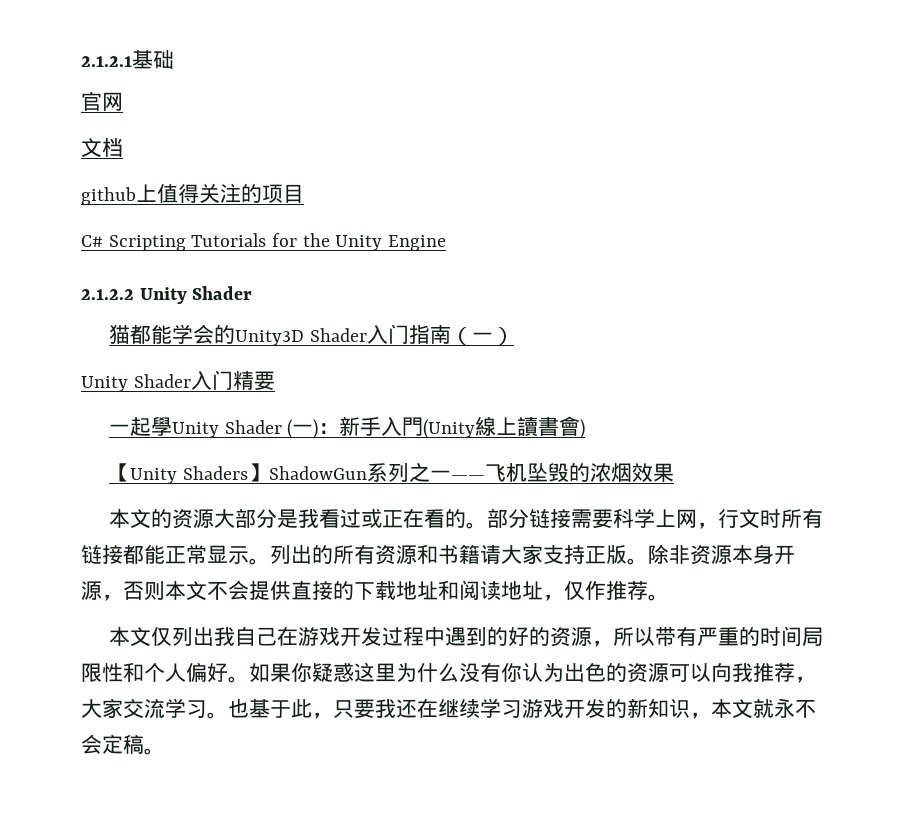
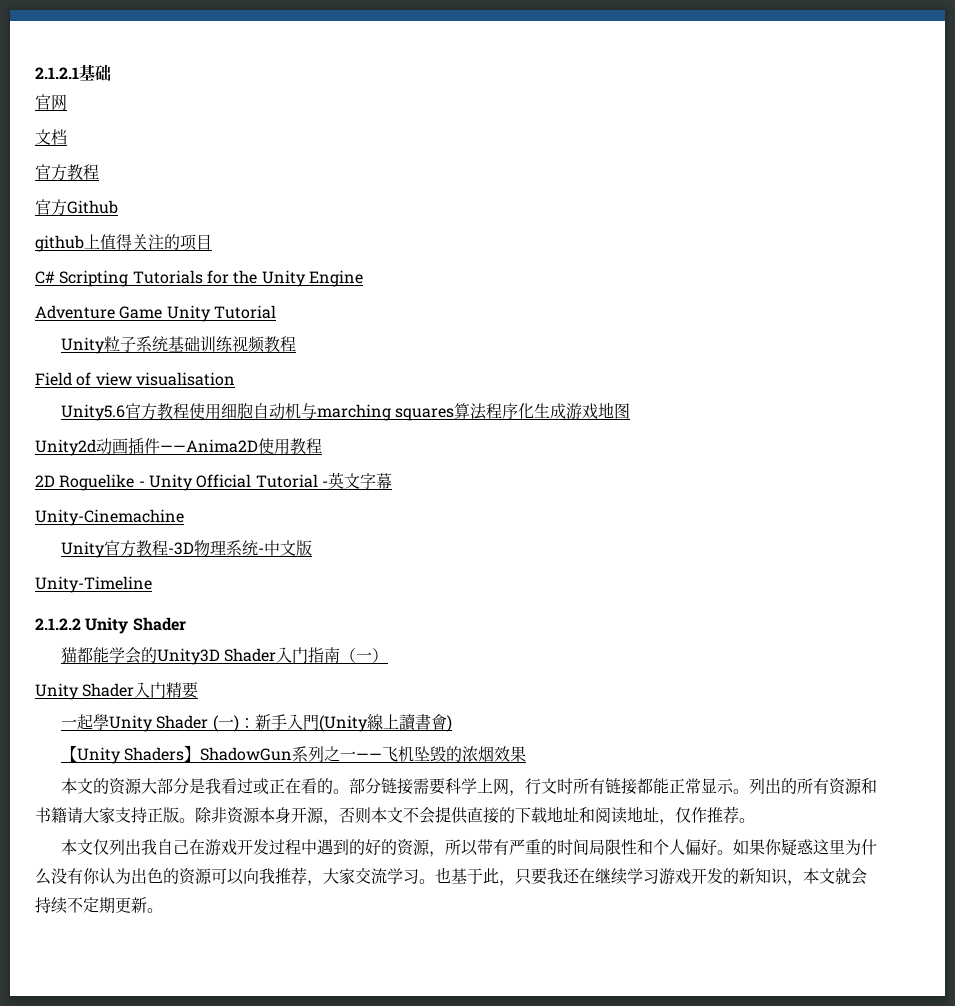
(123, 147) none -> [35,164,99,181] [35,199,118,216] // 官方教程 // 官方Github
(447, 243) none -> [35,305,276,322] [60,336,296,354] [35,372,235,386] [60,402,631,421] [35,437,322,456] [35,472,392,491] [35,509,184,526] [60,540,312,558] [35,576,152,593] // Adventure Game Unity Tutorial // Unity粒子系统基础训练视频教程 // Field of view visualisation // Unity5.6官方教程使用细胞自动机与marching squares算法程序化生成游戏地图 // Unity2d动画插件——Anima2D使用教程 // 2D Roguelike - Unity Official Tutorial -英文字幕 // Unity-Cinemachine // Unity官方教程-3D物理系统-中文版 // Unity-Timeline
[774,698,816,718] [81,734,144,754] 永不会定稿 -> [851,868,867,885] [35,897,147,914] 会持续不定期更新

